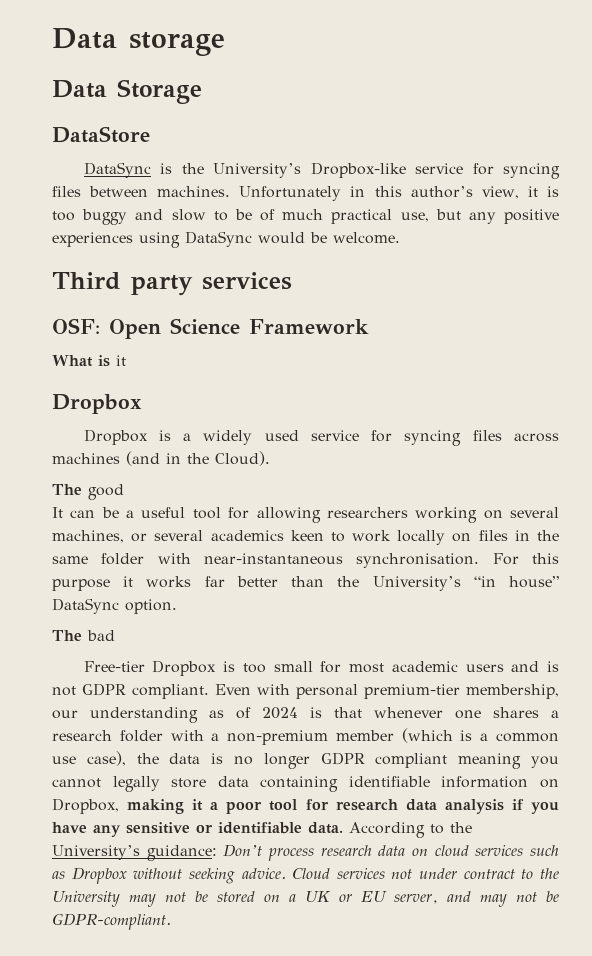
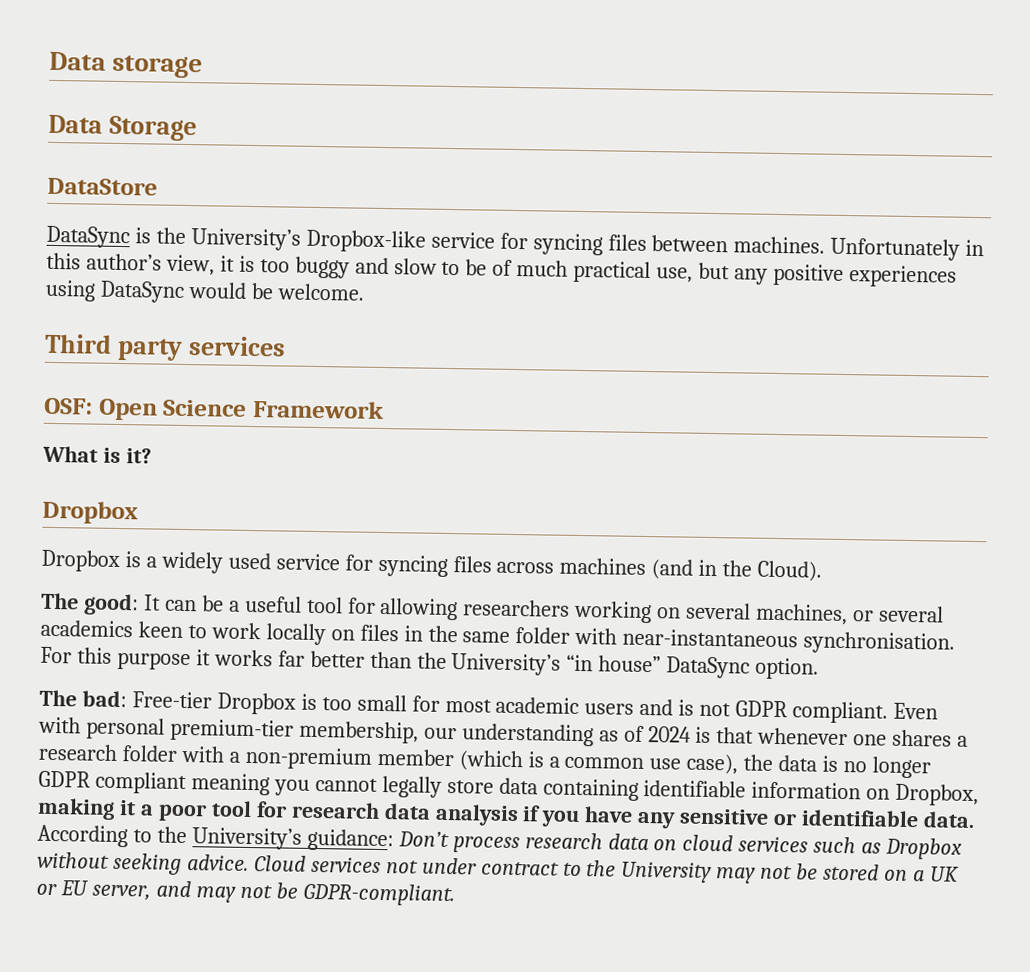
[116,355,126,366] it -> [125,448,152,464] it?
[88,484,124,500] good // -> [82,593,139,616] good:
[87,630,115,641] bad // -> [81,690,127,708] bad:

